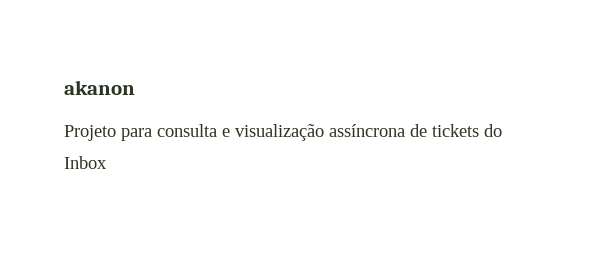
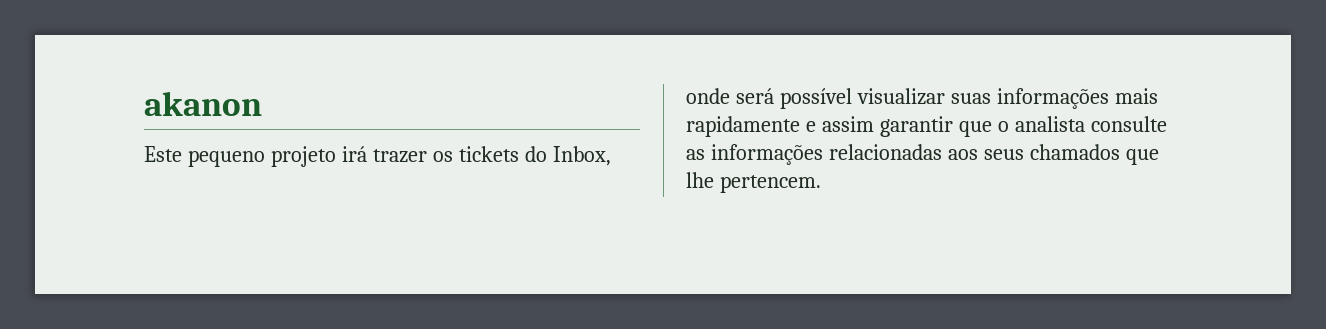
[64,124,502,141] [64,156,107,169] Projeto para consulta e visualização assíncrona de tickets do Inbox -> [144,146,611,167] [686,88,1158,109] [686,116,1167,137] [686,144,1159,165] [686,172,821,193] Este pequeno projeto irá trazer os tickets do Inbox, onde será possível visualizar suas informações mais rapidamente e assim garantir que o analista consulte as informações relacionadas aos seus chamados que lhe pertencem.

